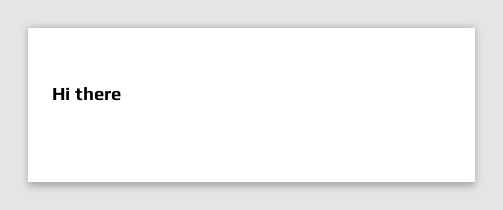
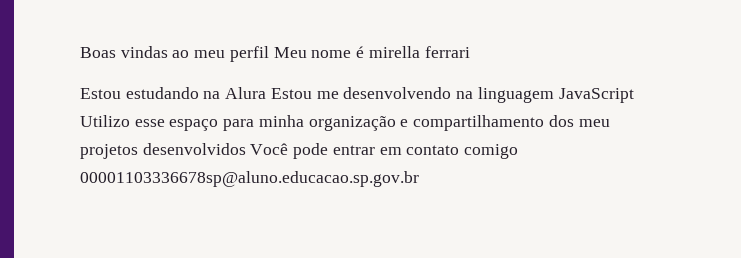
[52,87,121,101] Hi there -> [80,46,470,62] [80,87,634,103] [80,115,610,131] [80,143,519,159] [80,171,419,187] Boas vindas ao meu perfil Meu nome é mirella ferrari // Estou estudando na Alura Estou me desenvolvendo na linguagem JavaScript Utilizo esse espaço para minha organização e compartilhamento dos meu projetos desenvolvidos Você pode entrar em contato comigo 00001103336678sp@aluno.educacao.sp.gov.br

